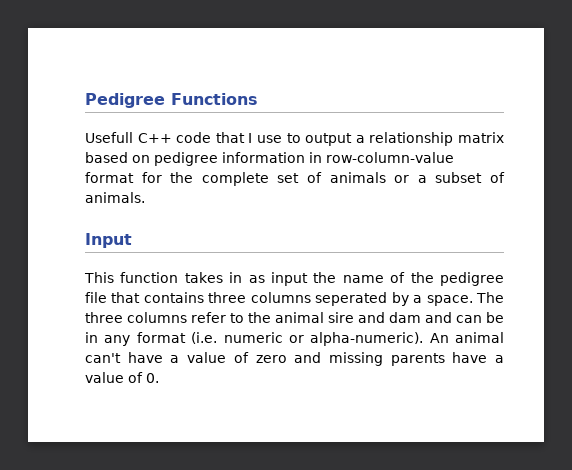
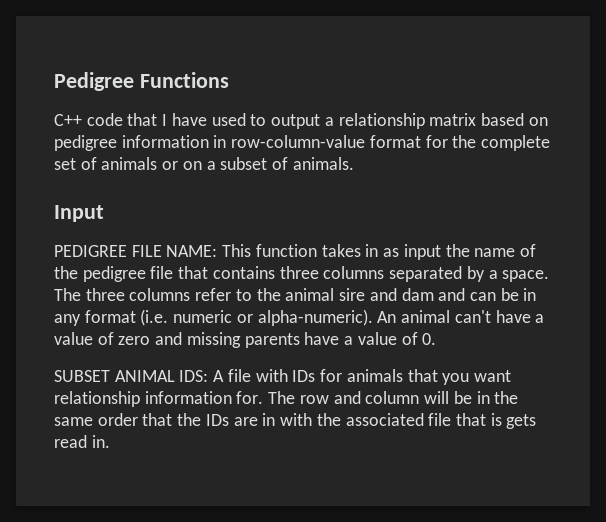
[85,132,133,143] Usefull -> (229, 80) none
[257,135,282,143] use -> [171,113,246,126] have used
(410, 179) none -> [182,161,202,170] on
(132, 240) none -> [54,245,218,257] PEDIGREE FILE NAME:
[315,292,388,306] seperated -> [389,266,463,282] separated
(159, 378) none -> [54,369,511,385] [54,391,519,407] [54,413,537,429] [54,435,110,448] // SUBSET ANIMAL IDS: A file with IDs for animals that you want relationship information for. The row and column will be in the same order that the IDs are in with the associated file that is gets read in.

